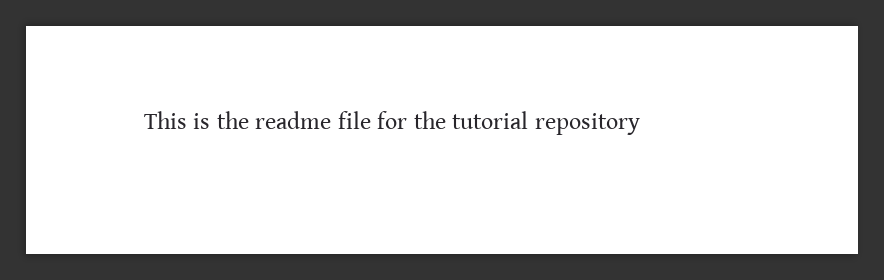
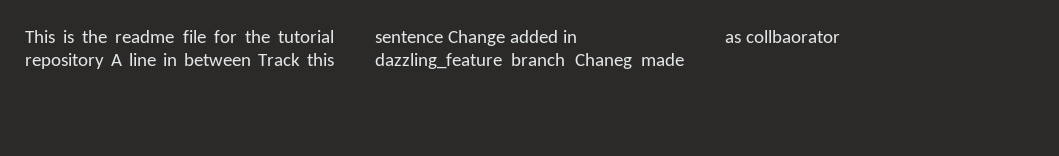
(640, 124) none -> [111,53,334,66] [375,30,577,46] [375,53,684,69] [725,30,840,43] A line in between Track this sentence Change added in dazzling_feature branch Chaneg made as collbaorator

